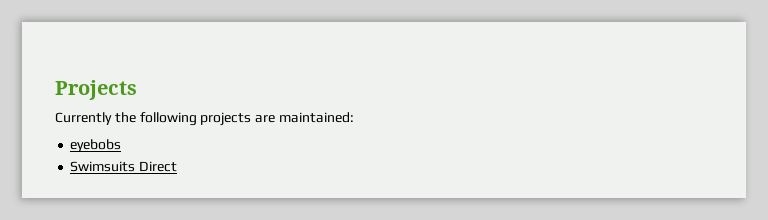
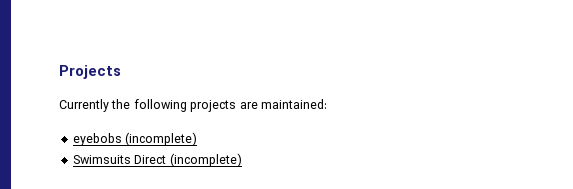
(122, 145) none -> [125,132,198,146] (incomplete)
(178, 166) none -> [169,153,242,167] (incomplete)

